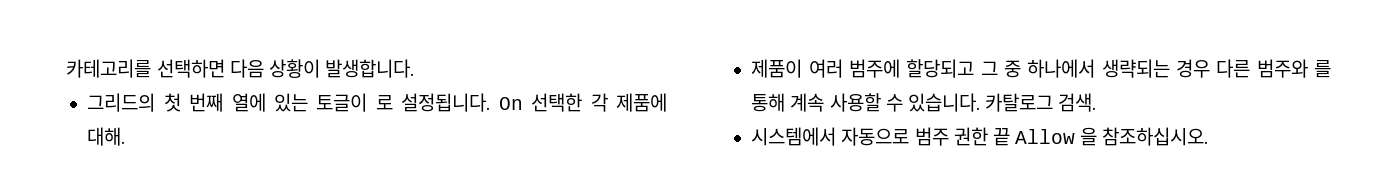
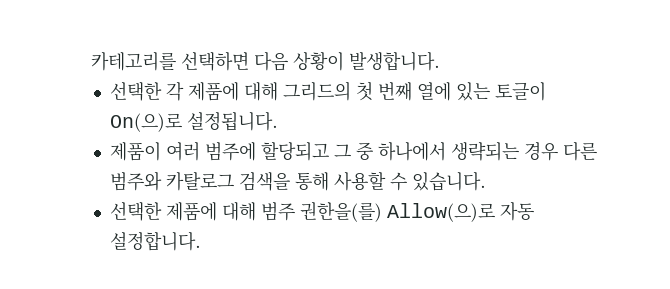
(414, 68) none -> [110,82,279,101] 선택한 각 제품에 대해
[375,95,393,110] 로 -> [110,113,183,132] On(으)로
[498,93,667,112] [87,127,126,146] On 선택한 각 제품에 대해. -> (279, 121) none
[1314,60,1331,78] [751,93,825,112] 를 통해 계속 -> [166,171,330,191] 카탈로그 검색을 통해
[984,93,1097,112] [751,127,1209,146] 카탈로그 검색. // 시스템에서 자동으로 범주 권한 끝 Allow 을 참조하십시오. -> [110,201,535,222] [110,231,202,251] // 선택한 제품에 대해 범주 권한을(를) Allow(으)로 자동 설정합니다.

